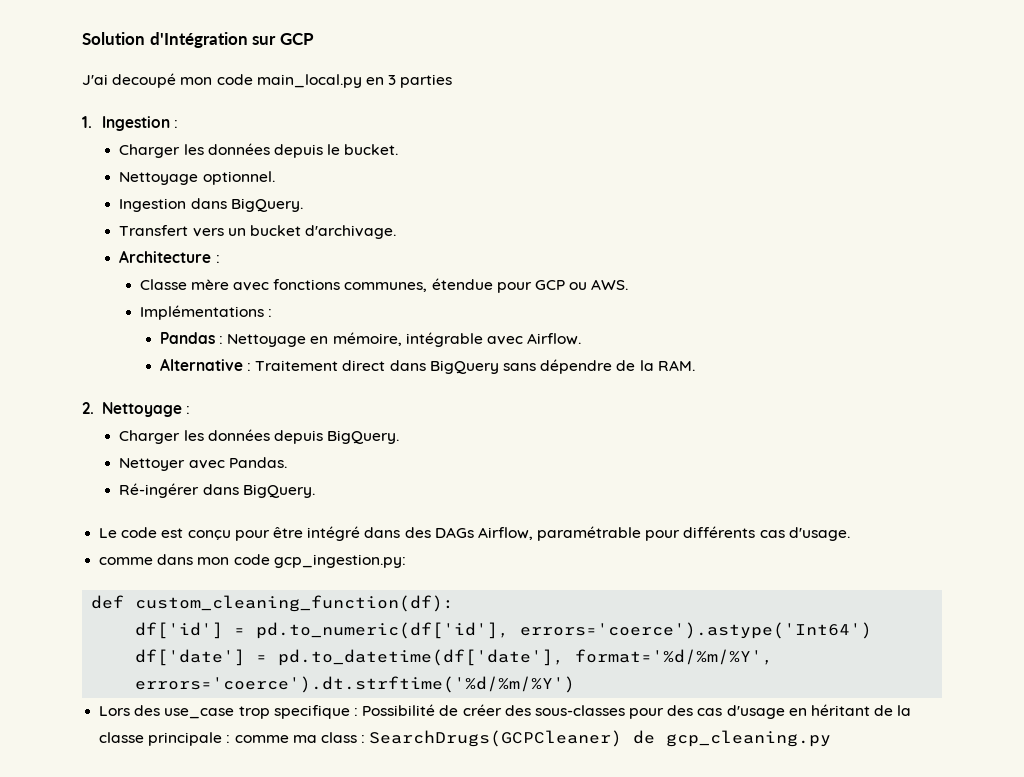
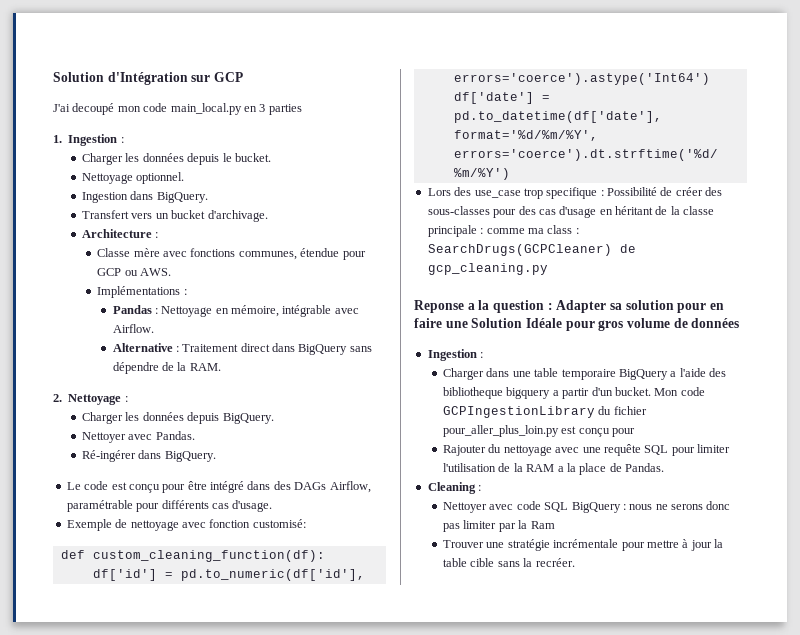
[99,554,406,568] comme dans mon code gcp_ingestion.py: -> [66,519,306,531] Exemple de nettoyage avec fonction customisé:
(832, 738) none -> [414,300,724,313] [414,318,740,331] [427,349,484,361] [443,368,727,380] [443,387,705,399] [443,406,647,418] [443,425,636,437] [443,444,731,456] [443,463,665,475] [427,482,482,494] [443,501,731,513] [443,520,555,532] [443,539,724,551] [443,558,575,567] // Reponse a la question : Adapter sa solution pour en faire une Solution Idéale pour gros volume de données // Ingestion : // Charger dans une table temporaire BigQuery a l'aide des bibliotheque bigquery a partir d'un bucket. Mon code GCPIngestionLibrary du fichier pour_aller_plus_loin.py est conçu pour // Rajouter du nettoyage avec une requête SQL pour limiter l'utilisation de la RAM a la place de Pandas. // Cleaning : // Nettoyer avec code SQL BigQuery : nous ne serons donc pas limiter par la Ram // Trouver une stratégie incrémentale pour mettre à jour la table cible sans la recréer.

